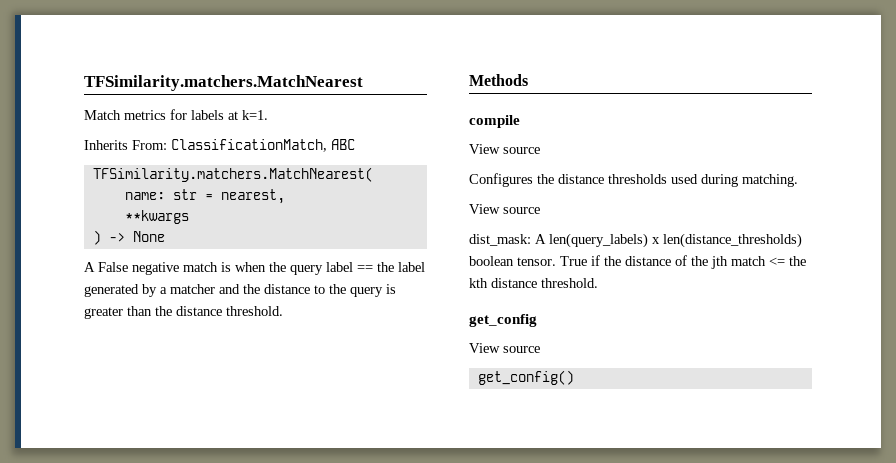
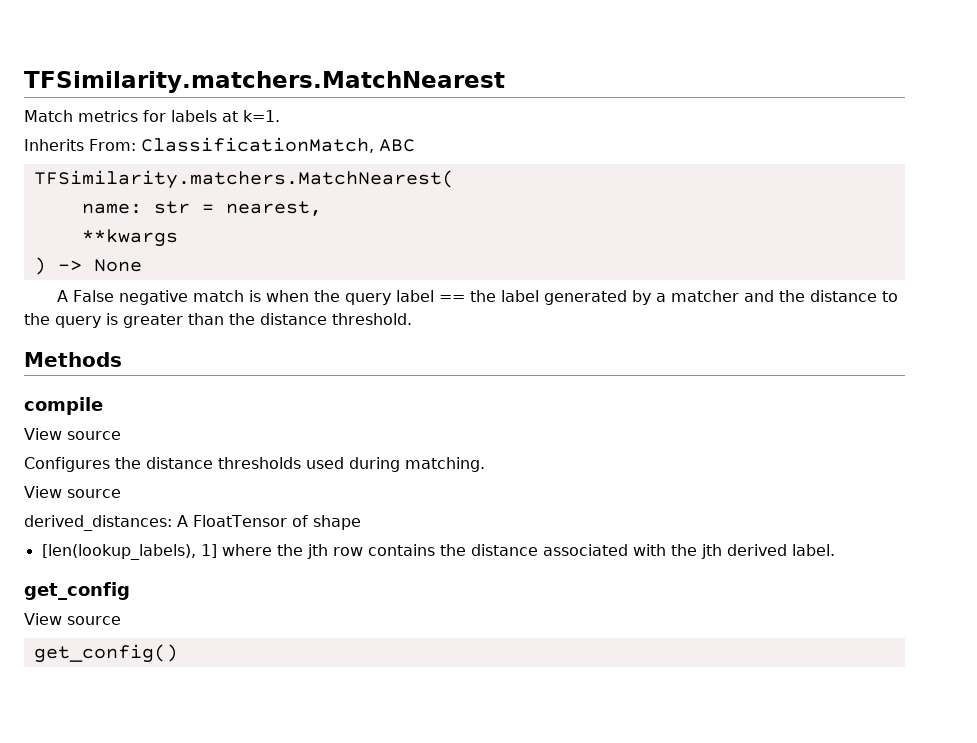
[469,233,802,248] [469,255,806,269] [469,278,598,288] dist_mask: A len(query_labels) x len(distance_thresholds) boolean tensor. True if the distance of the jth match <= the kth distance threshold. -> [24,515,361,531] [41,544,835,560] derived_distances: A FloatTensor of shape // [len(lookup_labels), 1] where the jth row contains the distance associated with the jth derived label.

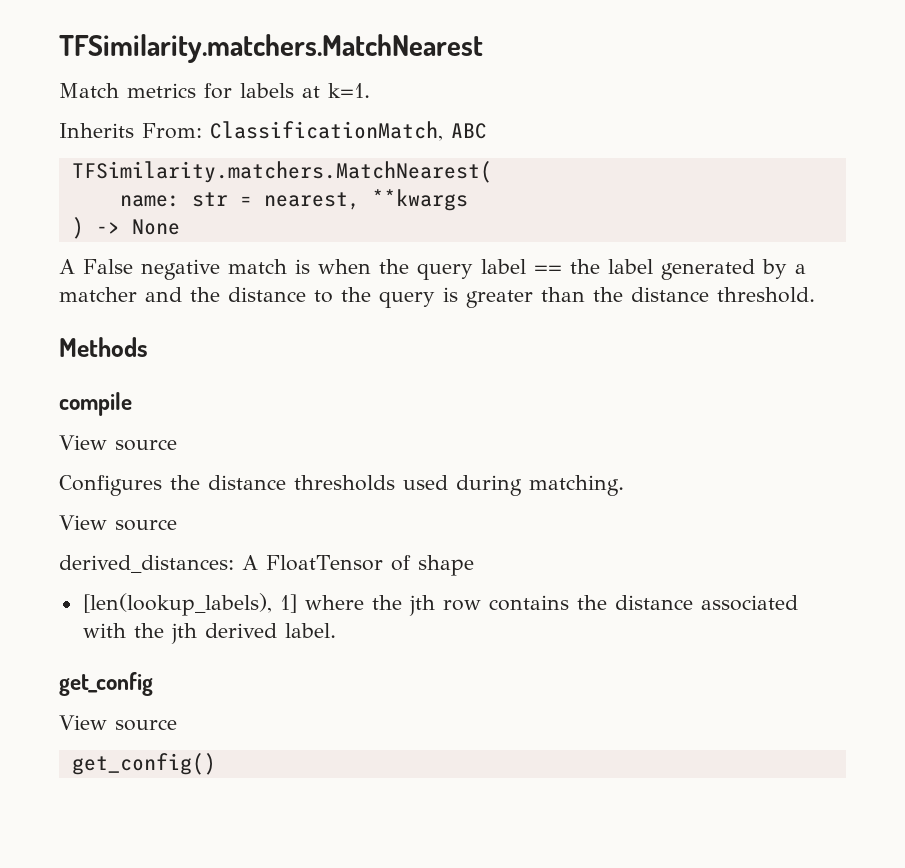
(322, 208) // -> (360, 201) none

